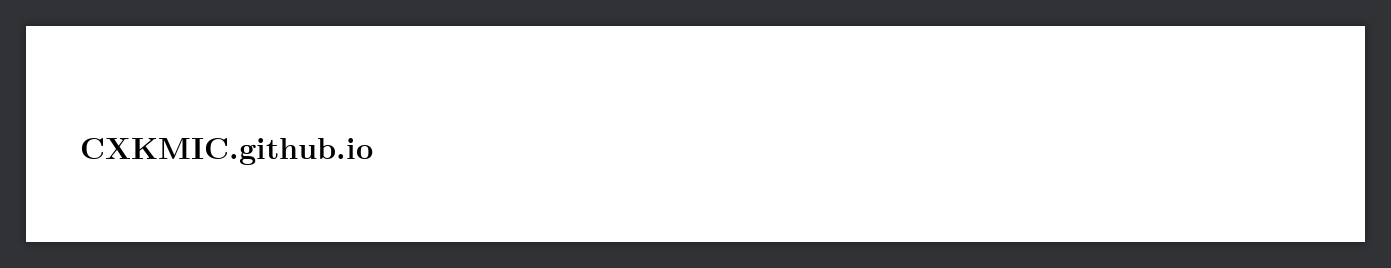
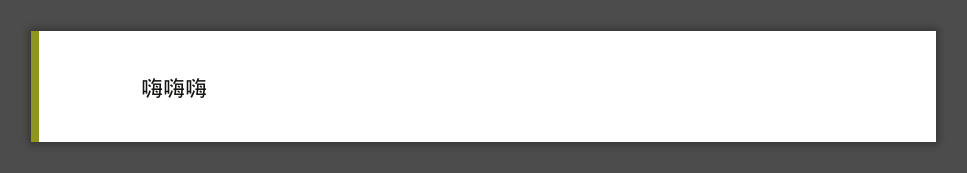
[80,138,373,165] CXKMIC.github.io -> [141,78,207,98] 嗨嗨嗨

